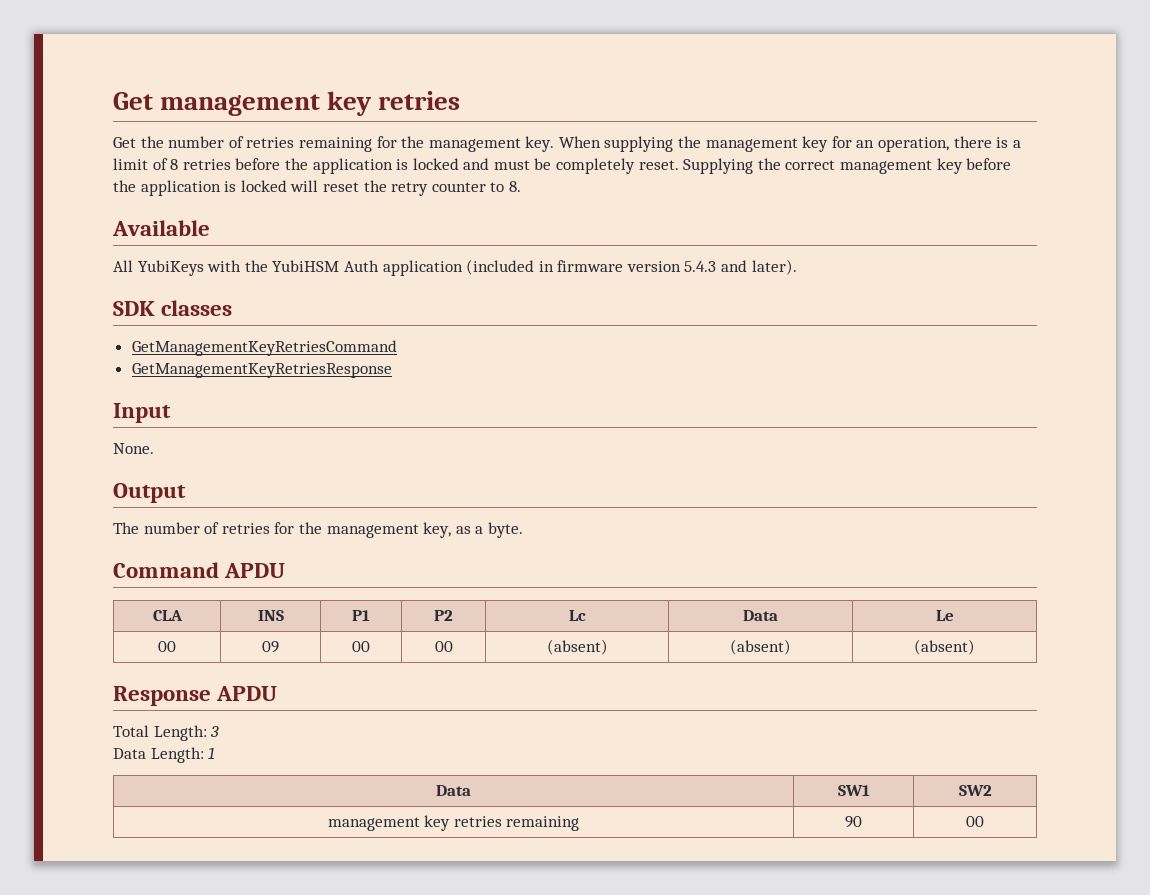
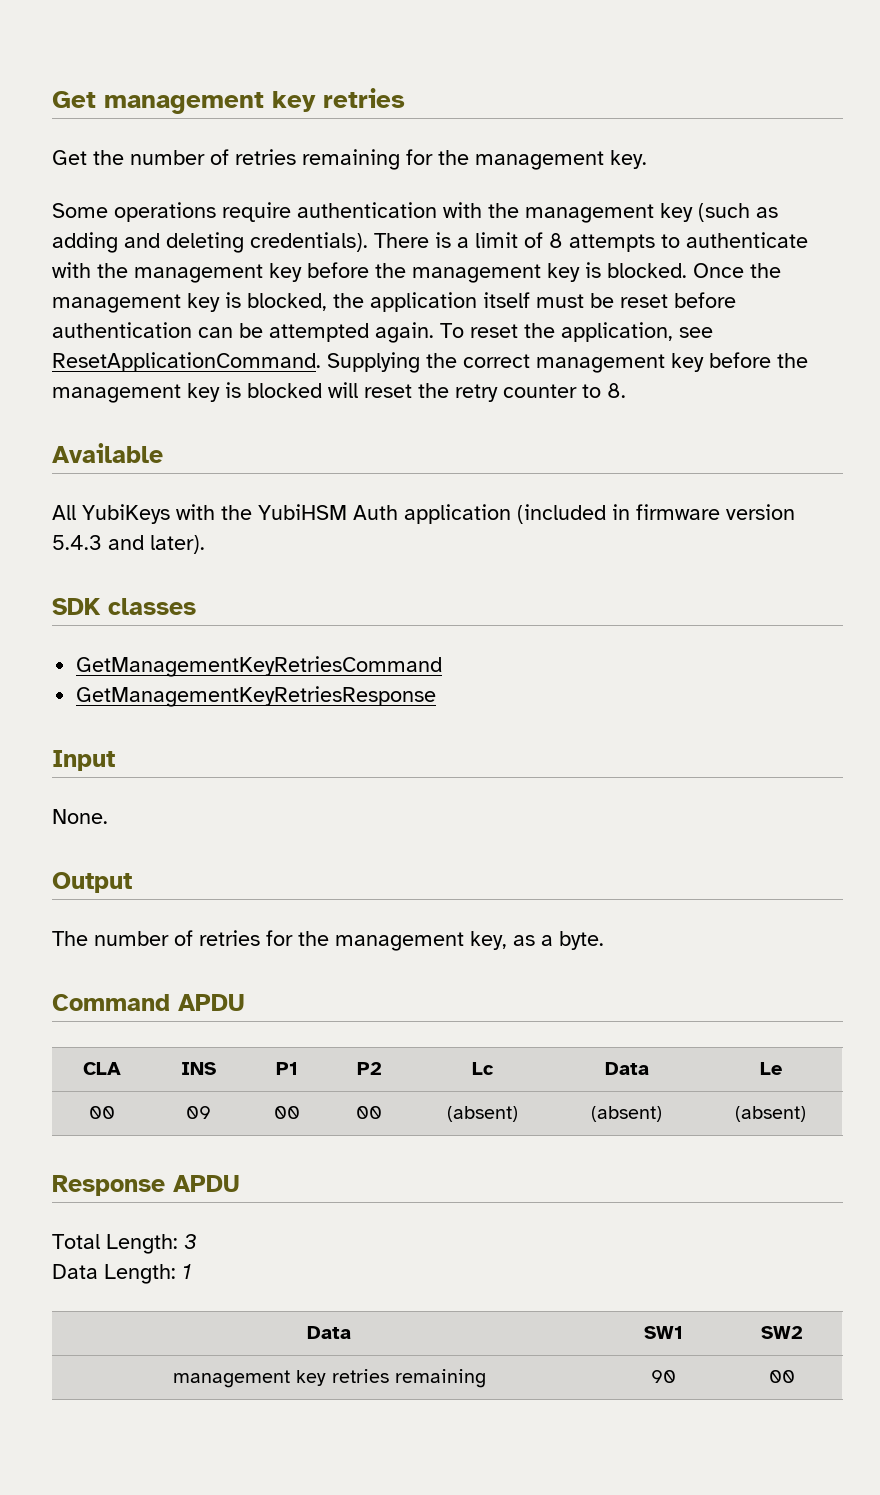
[558,136,992,152] When supplying the management key for an operation, there -> [52,202,778,223] [52,232,429,253] // Some operations require authentication with the management key (such as adding and deleting credentials). There
[182,158,679,174] retries before the application is locked and must be completely reset. -> [569,232,808,252] [52,262,781,283] [52,292,736,313] [52,322,713,343] [52,352,321,372] attempts to authenticate with the management key before the management key is blocked. Once the management key is blocked, the application itself must be reset before authentication can be attempted again. To reset the application, see ResetApplicationCommand.
[140,180,287,196] application is locked -> [52,382,322,403] management key is blocked

